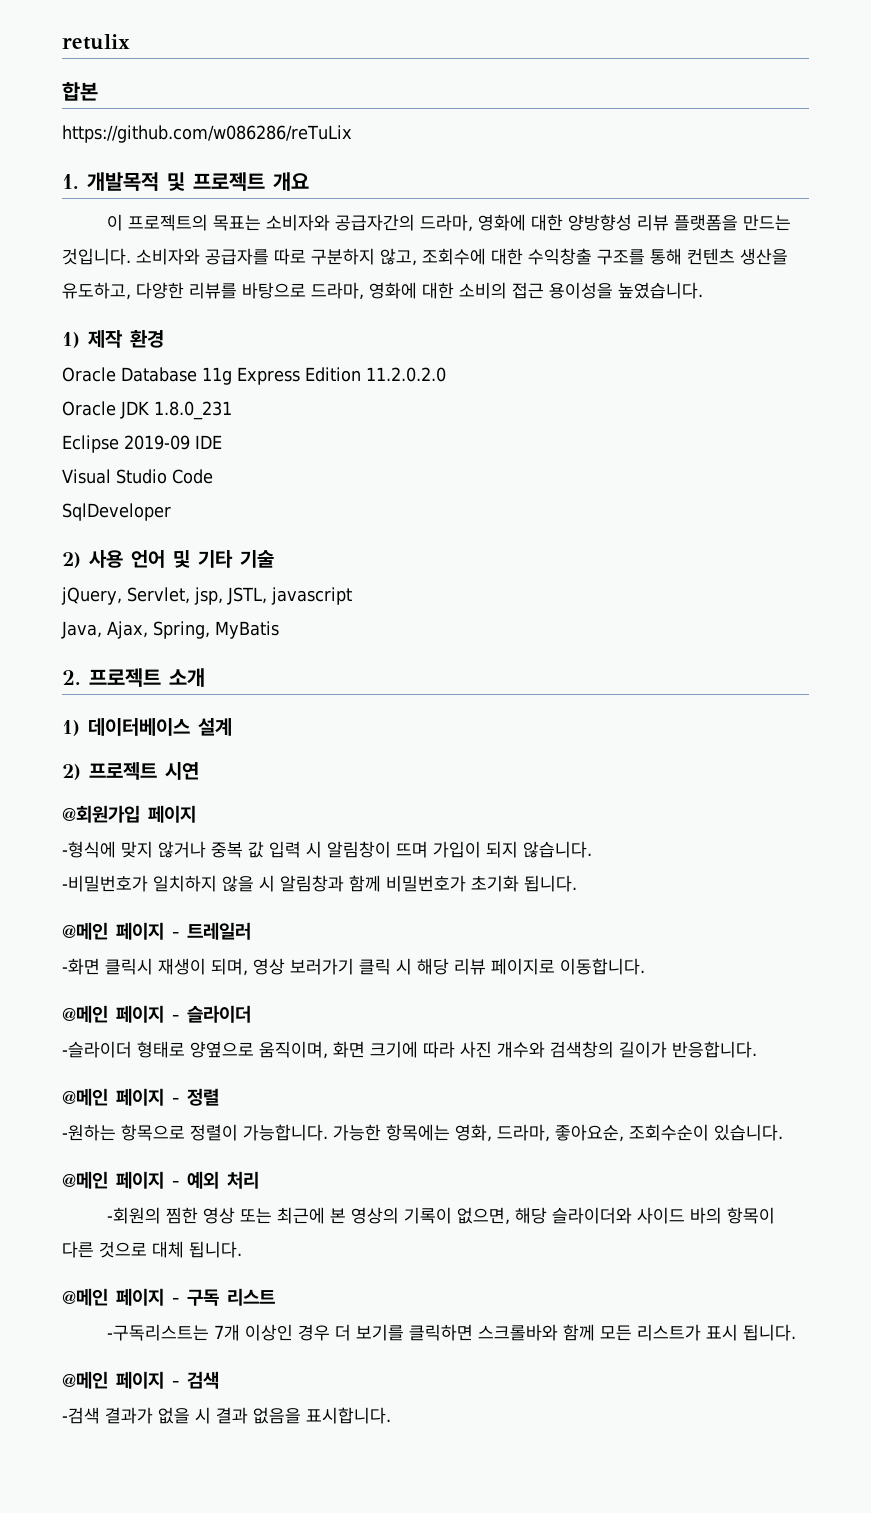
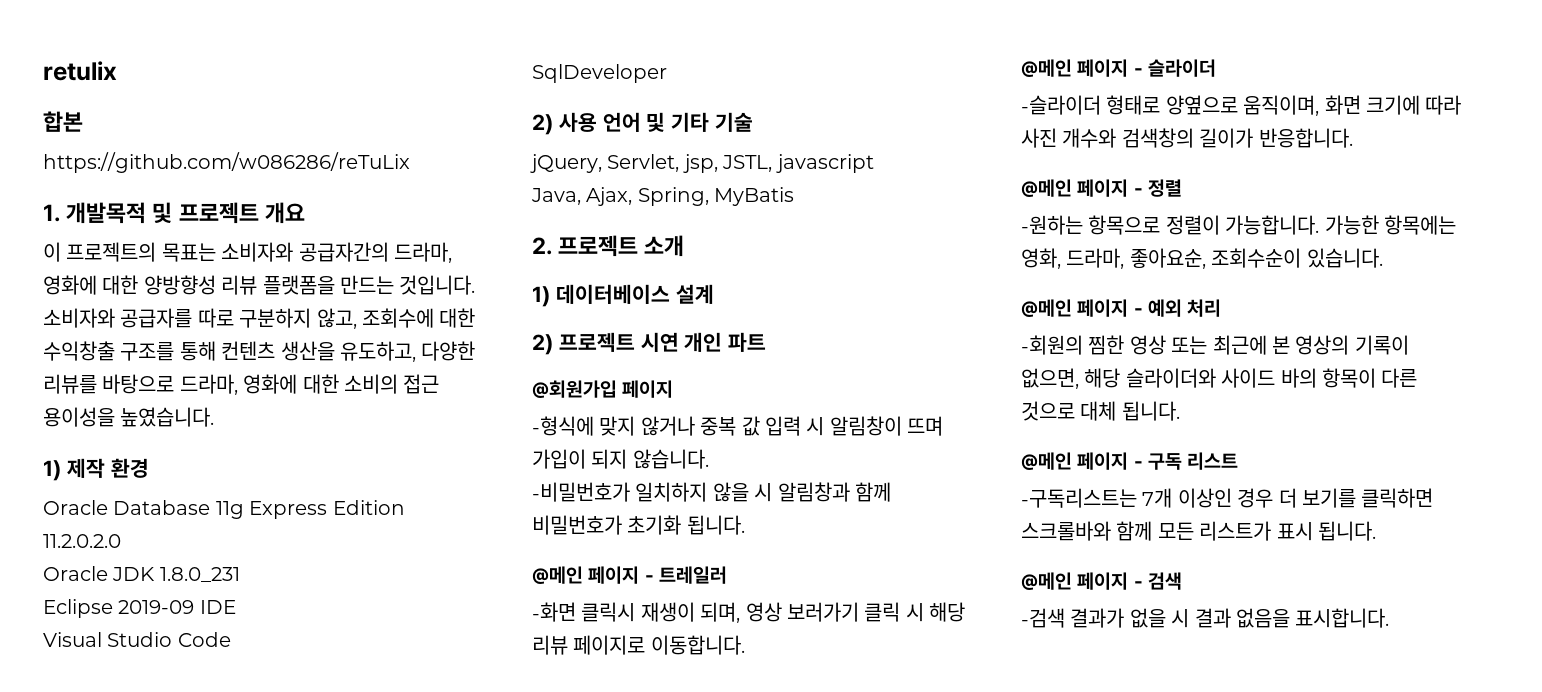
(199, 771) none -> [684,332,767,352] 개인 파트

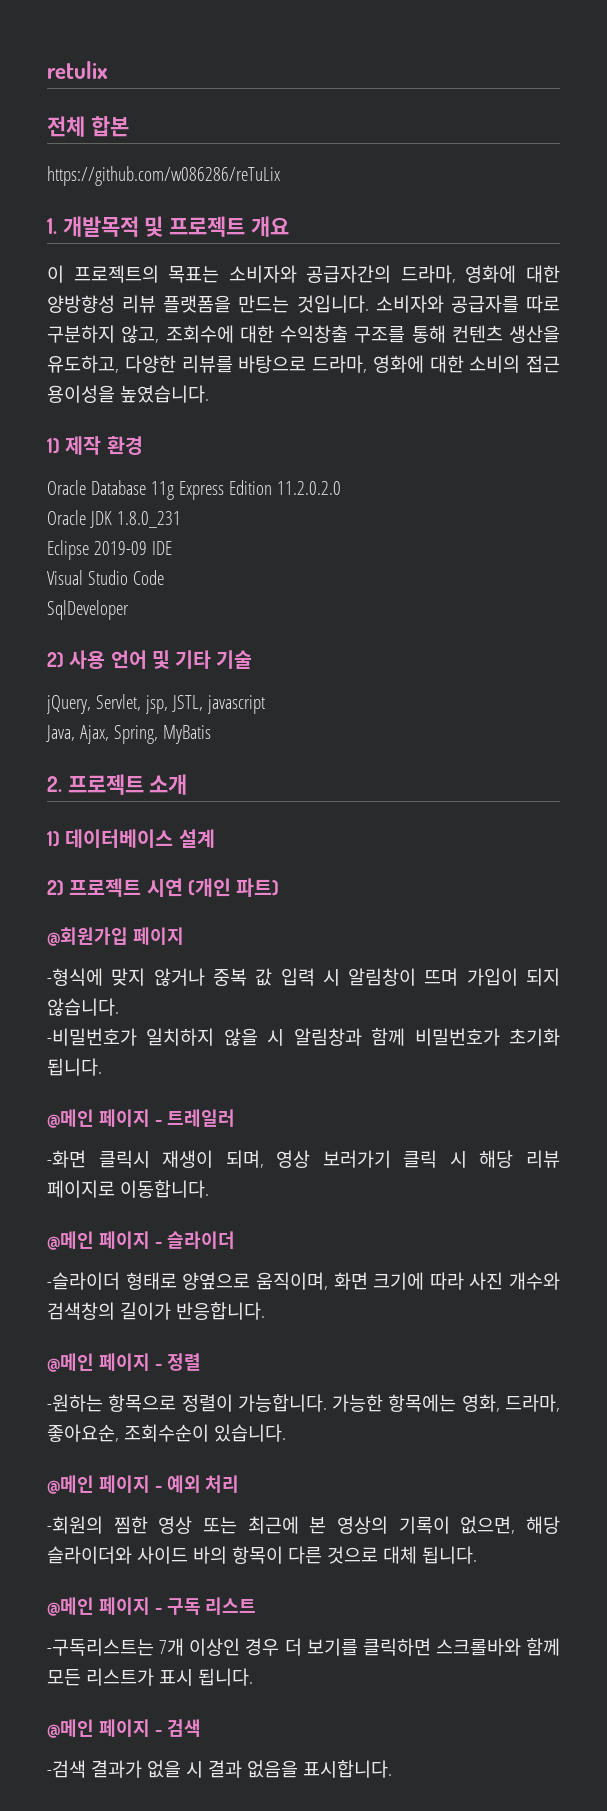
(117, 71) none -> [47,116,85,137] 전체
[684,332,767,352] 개인 파트 -> [187,878,280,897] (개인 파트)

